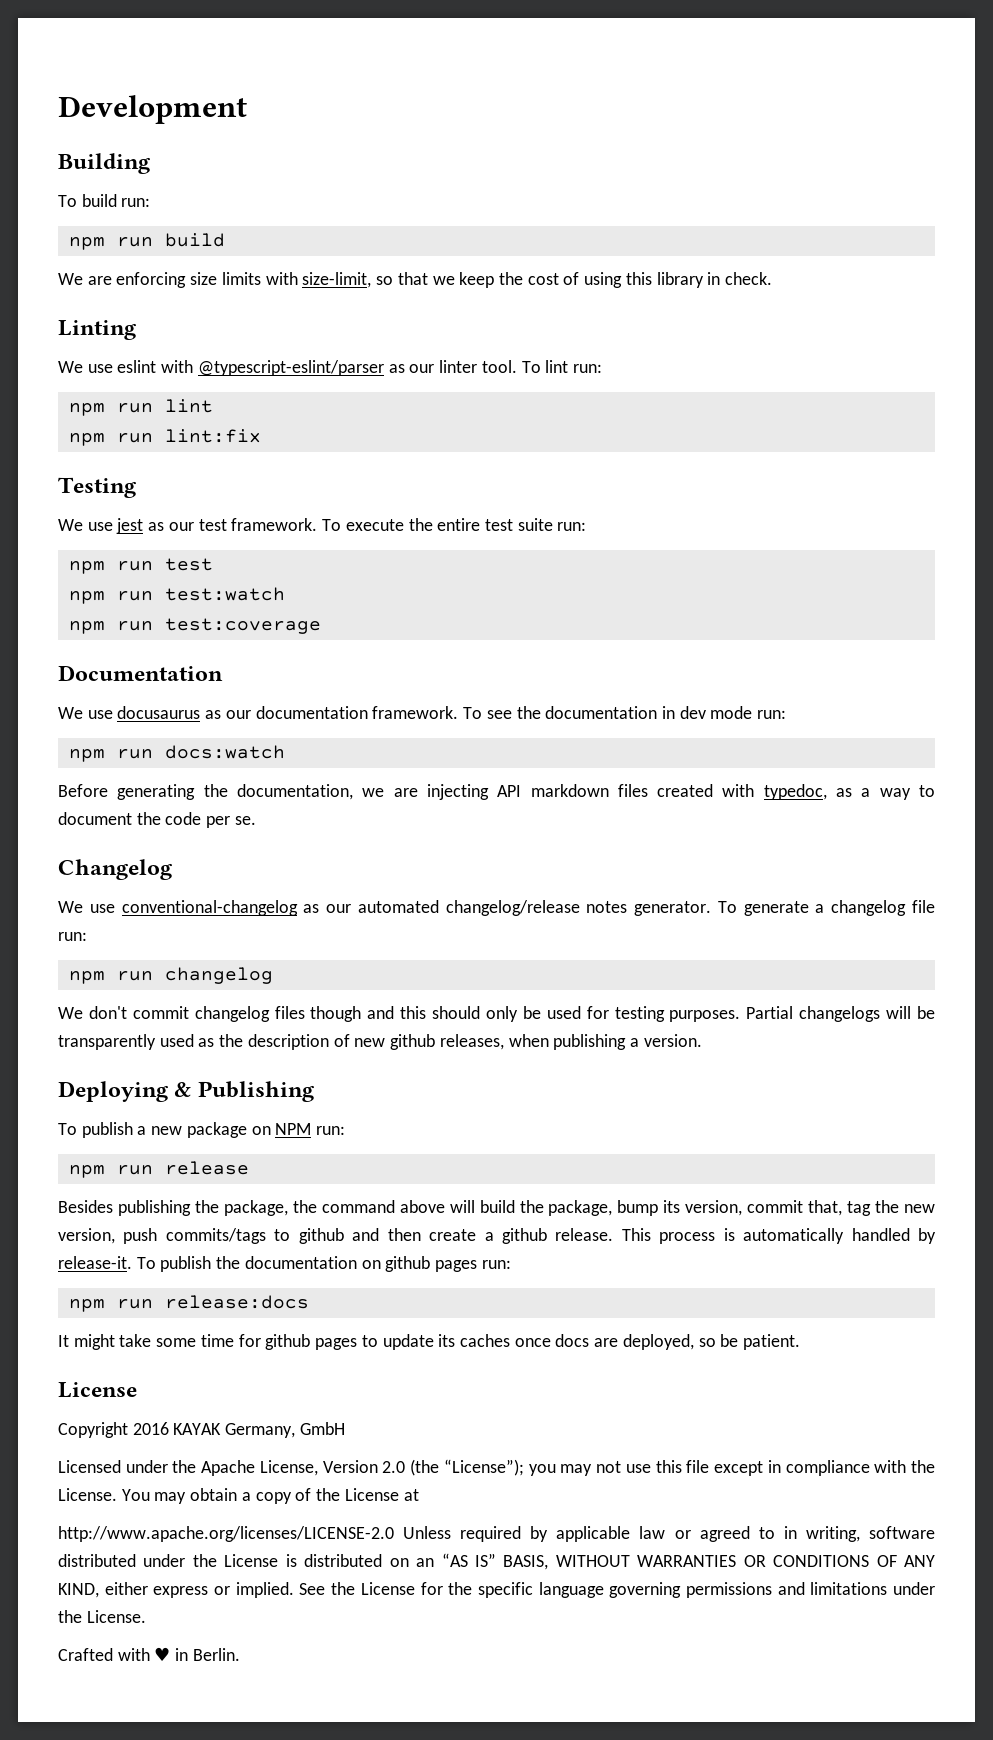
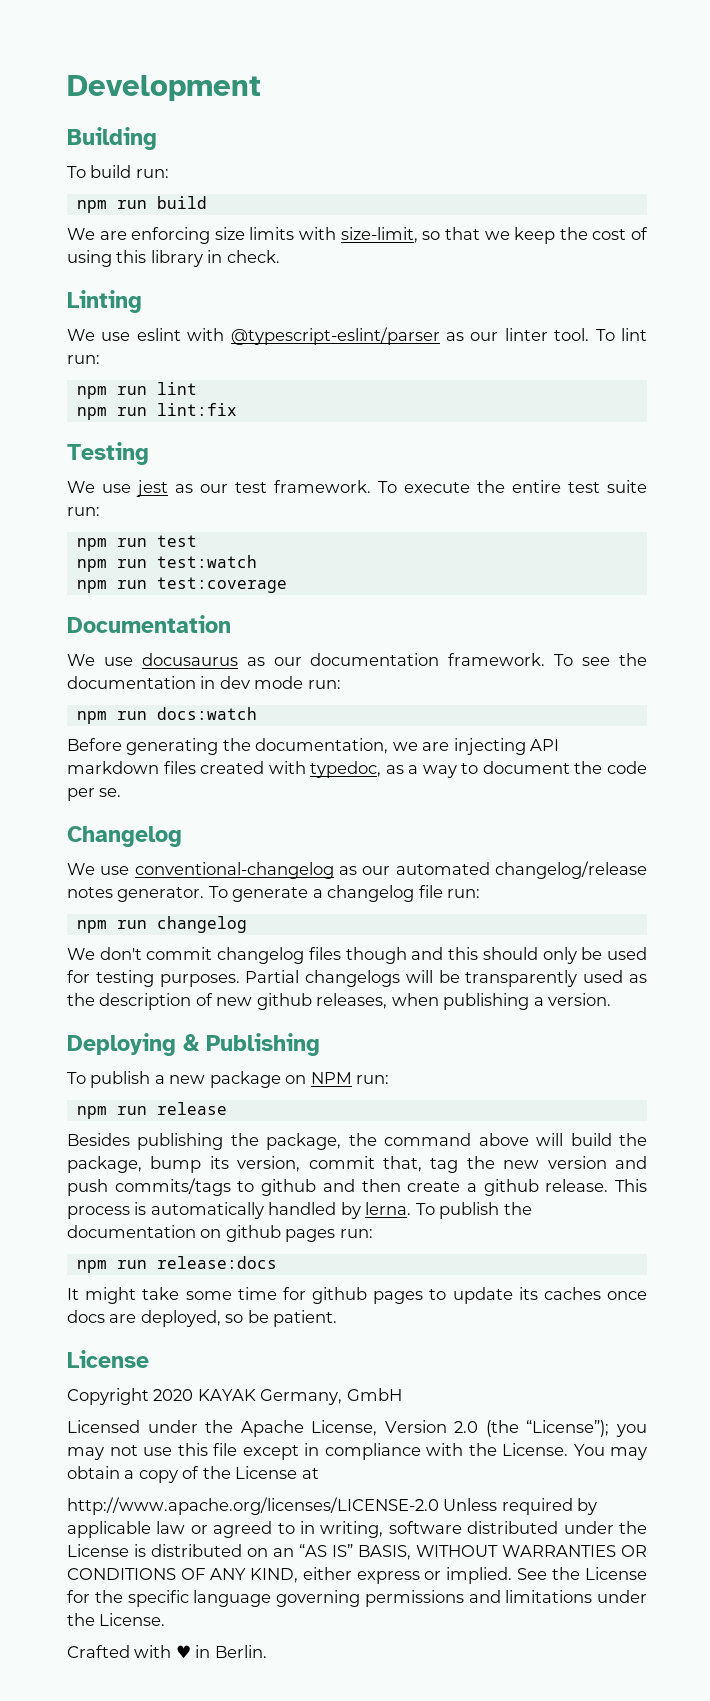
[58,1228,115,1244] version, -> [547,1156,647,1169] version and
[58,1256,132,1269] release-it. -> [365,1202,412,1215] lerna.
[132,1422,169,1435] 2016 -> [153,1389,194,1401] 2020

